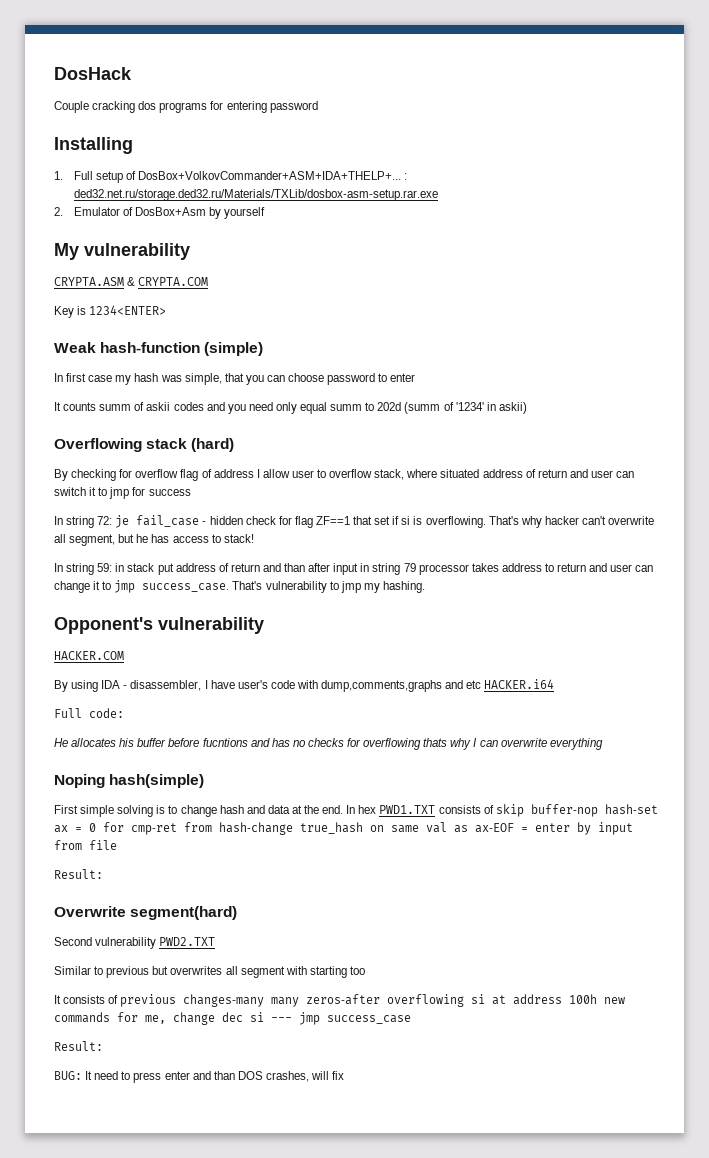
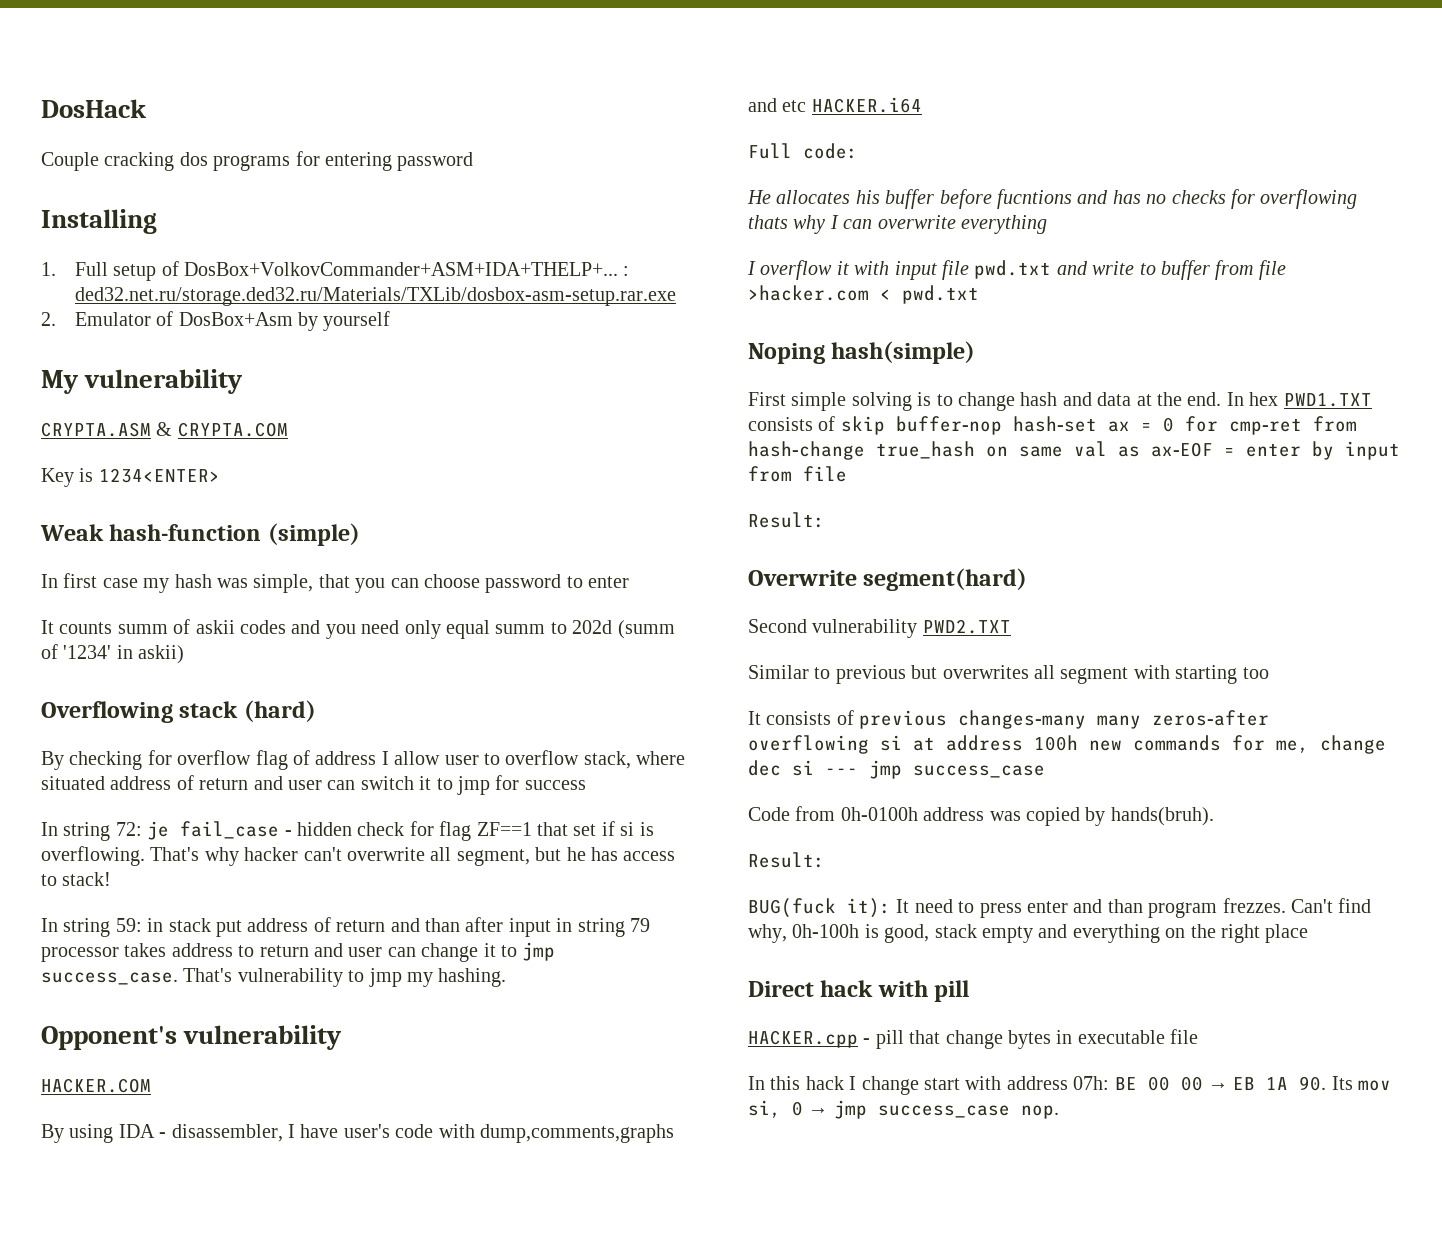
(603, 744) none -> [747,260,1286,280] [748,285,979,304] // I overflow it with input file pwd.txt and write to buffer from file >hacker.com < pwd.txt
[54,1041,103,1051] [54,1071,82,1080] // Result: // BUG: -> [748,806,1214,826] [748,852,825,868] [748,898,891,918] // Code from 0h-0100h address was copied by hands(bruh). // Result: // BUG(fuck it):
[237,1071,345,1082] DOS crashes, will fix -> [1148,898,1372,918] [748,924,1309,943] [748,980,970,1002] [748,1029,1199,1049] [748,1076,1392,1095] [748,1100,1059,1119] program frezzes. Can't find why, 0h-100h is good, stack empty and everything on the right place // Direct hack with pill // HACKER.cpp - pill that change bytes in executable file // In this hack I change start with address 07h: BE 00 00 → EB 1A 90. Its mov si, 0 → jmp success_case nop.

